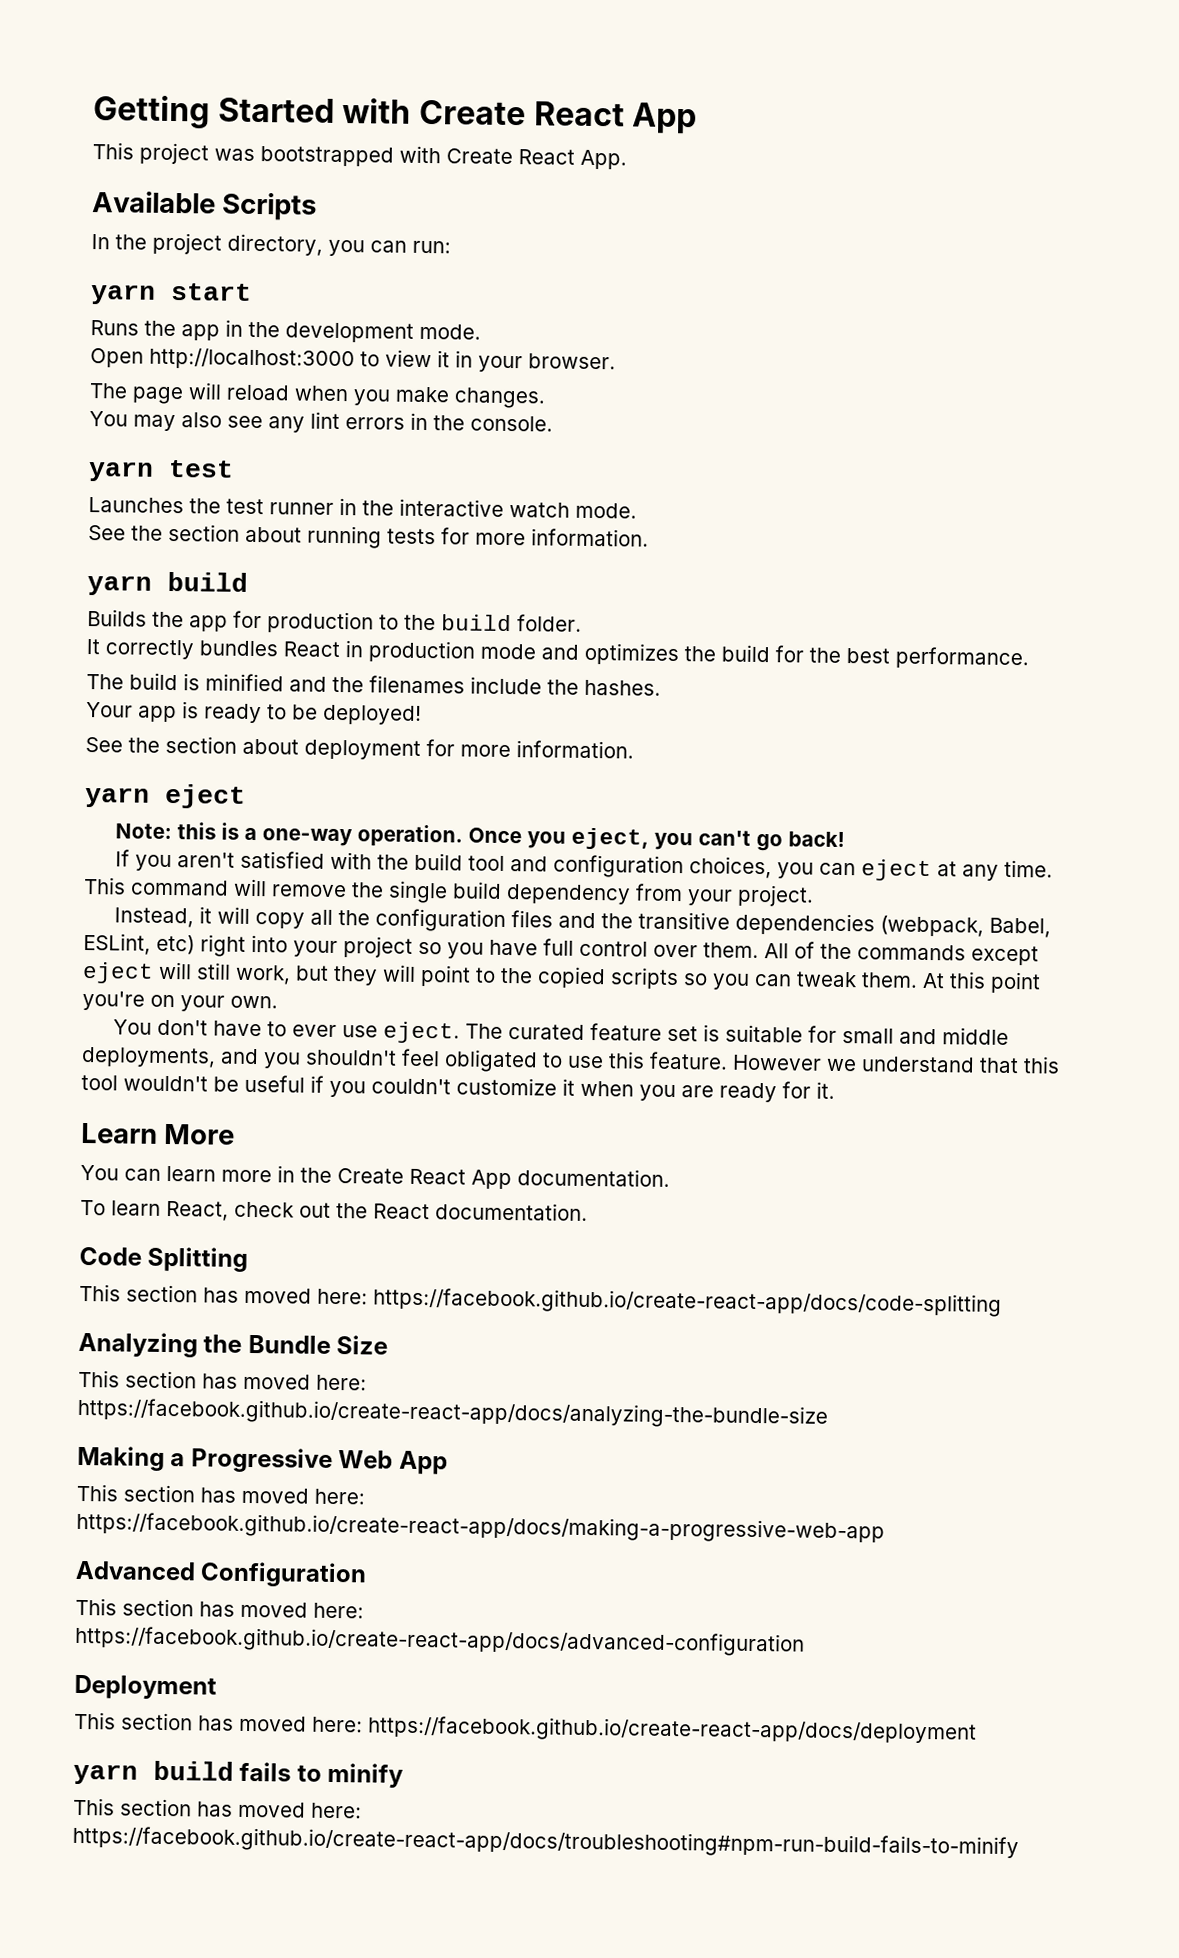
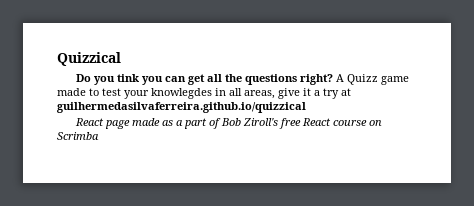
[93,95,698,135] [92,142,627,170] [92,190,318,221] [91,232,451,257] [90,282,252,305] [90,319,481,343] [90,347,616,373] [89,382,546,409] [89,411,553,433] [88,459,234,482] [88,497,637,519] [88,523,649,549] [87,571,248,596] [87,609,582,634] [86,639,1029,670] [86,672,661,696] [86,701,422,725] [85,735,634,760] [85,783,246,809] [114,822,845,852] [114,849,1053,882] [83,876,814,907] [113,906,1051,938] [83,932,1039,966] [82,961,1041,994] [82,990,278,1012] [112,1019,1009,1045] [81,1046,1060,1074] [81,1074,835,1103] [81,1122,236,1145] [80,1164,670,1190] [80,1199,588,1221] [79,1246,249,1272] [79,1283,1002,1317] [78,1331,389,1358] [78,1369,367,1391] [77,1397,828,1429] [77,1445,448,1475] [76,1483,365,1505] [76,1511,885,1544] [75,1560,368,1588] [75,1597,364,1619] [75,1625,805,1657] [74,1674,217,1700] [74,1711,977,1745] [73,1760,405,1788] [73,1797,362,1819] [72,1825,1019,1860] Getting Started with Create React App // This project was bootstrapped with Create React App. // Available Scripts // In the project directory, you can run: // yarn start // Runs the app in the development mode. // Open http://localhost:3000 to view it in your browser. // The page will reload when you make changes. // You may also see any lint errors in the console. // yarn test // Launches the test runner in the interactive watch mode. // See the section about running tests for more information. // yarn build // Builds the app for production to the build folder. // It correctly bundles React in production mode and optimizes the build for the best performance. // The build is minified and the filenames include the hashes. // Your app is ready to be deployed! // See the section about deployment for more information. // yarn eject // Note: this is a one-way operation. Once you eject, you can't go back! // If you aren't satisfied with the build tool and configuration choices, you can eject at any time. This command will remove the single build dependency from your project. // Instead, it will copy all the configuration files and the transitive dependencies (webpack, Babel, ESLint, etc) right into your project so you have full control over them. All of the commands except eject will still work, but they will point to the copied scripts so you can tweak them. At this point you're on your own. // You don't have to ever use eject. The curated feature set is suitable for small and middle deployments, and you shouldn't feel obligated to use this feature. However we understand that this tool wouldn't be useful if you couldn't customize it when you are ready for it. // Learn More // You can learn more in the Create React App documentation. // To learn React, check out the React documentation. // Code Splitting // This section has moved here: https://facebook.github.io/create-react-app/docs/code-splitting // Analyzing the Bundle Size // This section has moved here: https://facebook.github.io/create-react-app/docs/analyzing-the-bundle-size // Making a Progressive Web App // This section has moved here: https://facebook.github.io/create-react-app/docs/making-a-progressive-web-app // Advanced Configuration // This section has moved here: https://facebook.github.io/create-react-app/docs/advanced-configuration // Deployment // This section has moved here: https://facebook.github.io/create-react-app/docs/deployment // yarn build fails to minify // This section has moved here: https://facebook.github.io/create-react-app/docs/troubleshooting#npm-run-build-fails-to-minify -> [57,52,121,66] [75,74,409,85] [57,88,351,99] [57,102,306,113] [74,118,382,129] [57,132,99,140] Quizzical // Do you tink you can get all the questions right? A Quizz game made to test your knowlegdes in all areas, give it a try at guilhermedasilvaferreira.github.io/quizzical // React page made as a part of Bob Ziroll's free React course on Scrimba

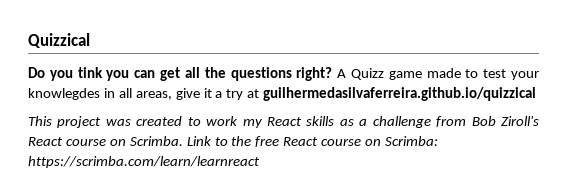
[74,118,278,129] React page made as a part of Bob Ziroll's -> [28,116,539,128] [28,136,252,146] This project was created to work my React skills as a challenge from Bob Ziroll's React course on Scrimba. Link to the
[57,132,99,140] Scrimba -> [385,136,439,146] [28,156,260,168] Scrimba: https://scrimba.com/learn/learnreact

